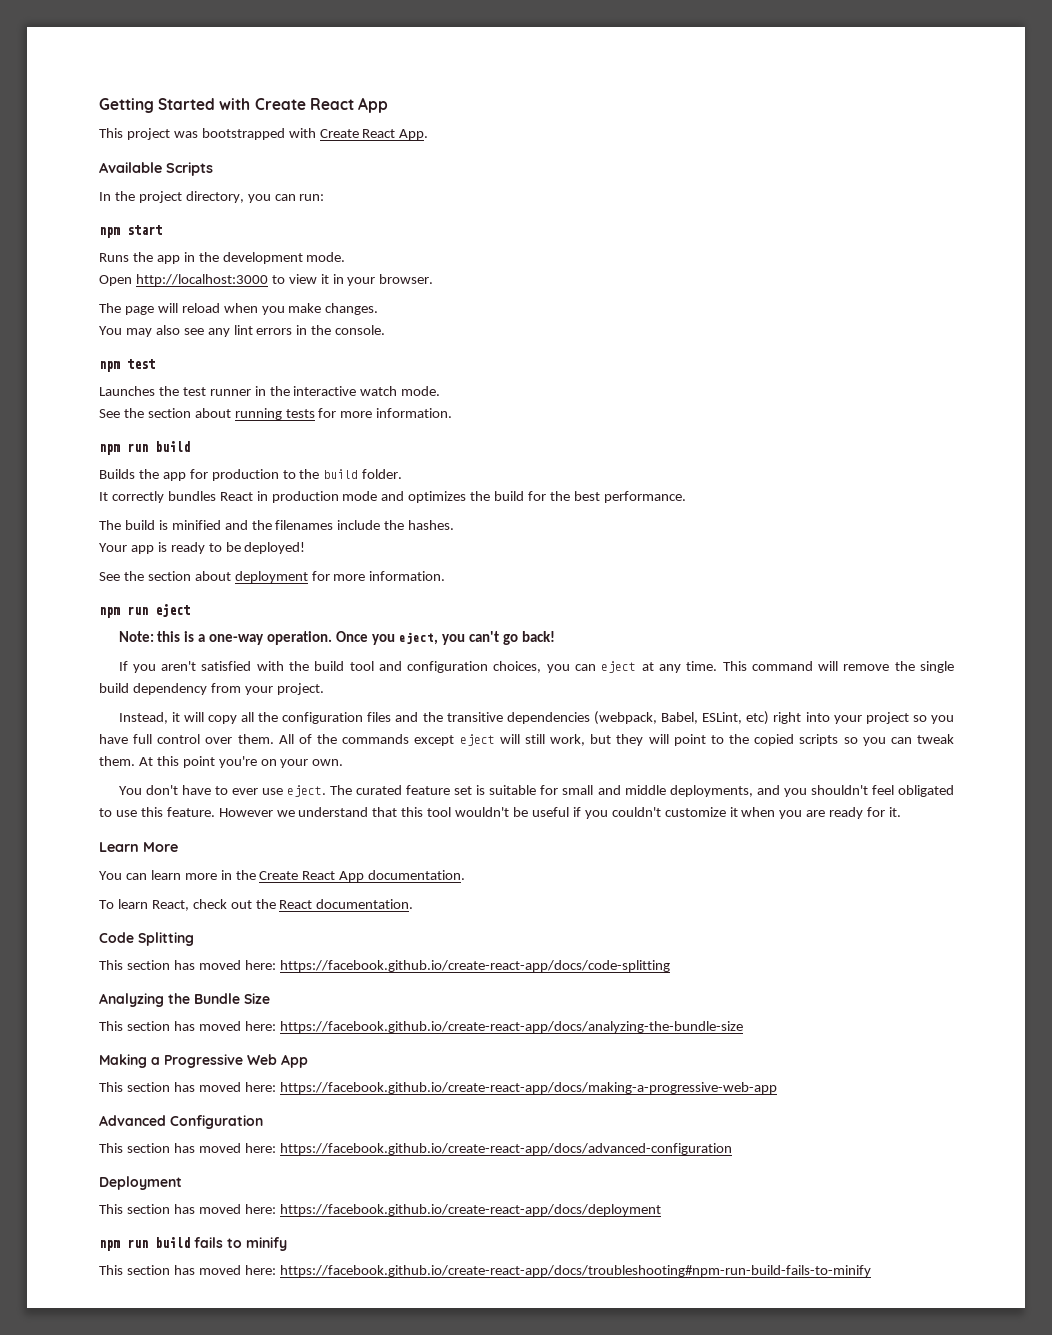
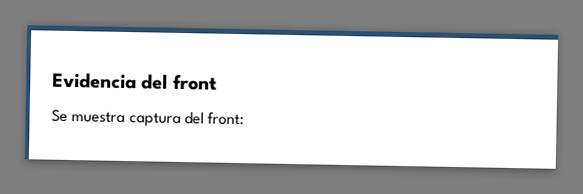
[99,97,388,113] [99,128,429,140] [99,162,213,176] [99,191,325,203] [99,225,162,238] [99,252,346,264] [99,274,434,286] [99,303,379,315] [99,325,386,337] [99,359,155,372] [99,386,441,396] [99,408,453,420] [99,441,190,455] [99,469,403,481] [99,491,686,503] [99,520,455,530] [99,542,306,554] [99,571,446,583] [99,604,190,618] [118,631,555,645] [118,661,954,673] [99,683,324,695] [118,711,955,725] [99,734,954,746] [99,756,344,768] [118,785,955,797] [99,807,902,819] [99,842,178,852] [99,870,466,882] [99,899,414,911] [99,932,194,946] [99,960,670,972] [99,993,270,1007] [99,1021,743,1033] [99,1054,308,1068] [99,1082,777,1094] [99,1115,263,1129] [99,1143,732,1155] [99,1176,182,1190] [99,1204,661,1216] [99,1237,287,1251] [99,1265,871,1277] Getting Started with Create React App // This project was bootstrapped with Create React App. // Available Scripts // In the project directory, you can run: // npm start // Runs the app in the development mode. // Open http://localhost:3000 to view it in your browser. // The page will reload when you make changes. // You may also see any lint errors in the console. // npm test // Launches the test runner in the interactive watch mode. // See the section about running tests for more information. // npm run build // Builds the app for production to the build folder. // It correctly bundles React in production mode and optimizes the build for the best performance. // The build is minified and the filenames include the hashes. // Your app is ready to be deployed! // See the section about deployment for more information. // npm run eject // Note: this is a one-way operation. Once you eject, you can't go back! // If you aren't satisfied with the build tool and configuration choices, you can eject at any time. This command will remove the single build dependency from your project. // Instead, it will copy all the configuration files and the transitive dependencies (webpack, Babel, ESLint, etc) right into your project so you have full control over them. All of the commands except eject will still work, but they will point to the copied scripts so you can tweak them. At this point you're on your own. // You don't have to ever use eject. The curated feature set is suitable for small and middle deployments, and you shouldn't feel obligated to use this feature. However we understand that this tool wouldn't be useful if you couldn't customize it when you are ready for it. // Learn More // You can learn more in the Create React App documentation. // To learn React, check out the React documentation. // Code Splitting // This section has moved here: https://facebook.github.io/create-react-app/docs/code-splitting // Analyzing the Bundle Size // This section has moved here: https://facebook.github.io/create-react-app/docs/analyzing-the-bundle-size // Making a Progressive Web App // This section has moved here: https://facebook.github.io/create-react-app/docs/making-a-progressive-web-app // Advanced Configuration // This section has moved here: https://facebook.github.io/create-react-app/docs/advanced-configuration // Deployment // This section has moved here: https://facebook.github.io/create-react-app/docs/deployment // npm run build fails to minify // This section has moved here: https://facebook.github.io/create-react-app/docs/troubleshooting#npm-run-build-fails-to-minify -> [52,72,217,91] [51,109,245,127] Evidencia del front // Se muestra captura del front:

